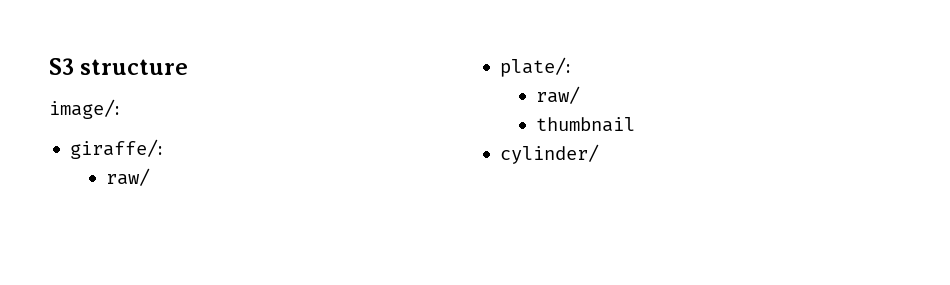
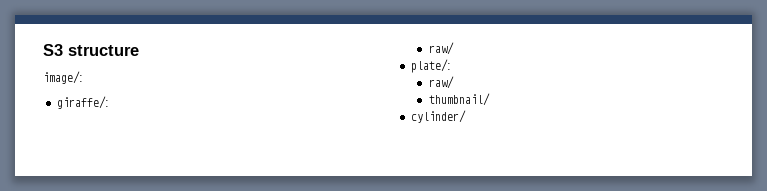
[535,117,635,132] thumbnail -> [429,93,491,106] thumbnail/

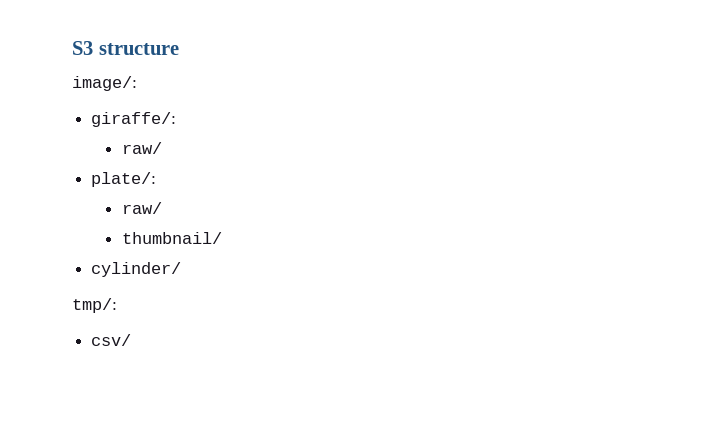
(467, 116) none -> [72,298,117,313] [91,334,132,346] // tmp/: // csv/

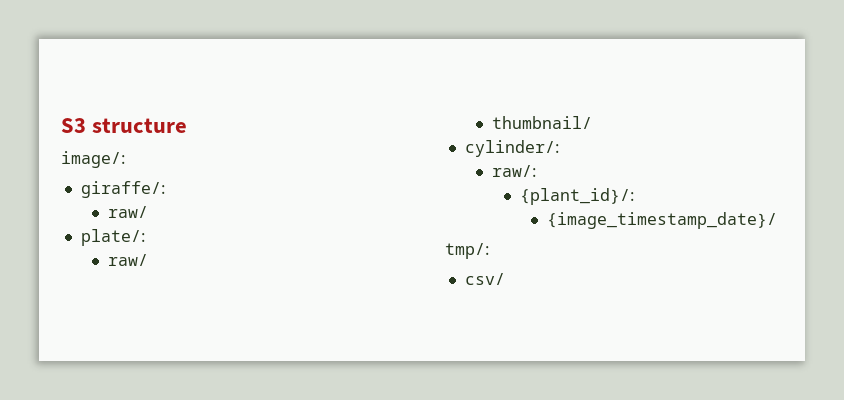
[91,262,182,277] cylinder/ -> [464,140,559,157] [492,165,537,177] [519,188,634,205] [547,212,778,229] cylinder/: // raw/: // {plant_id}/: // {image_timestamp_date}/

